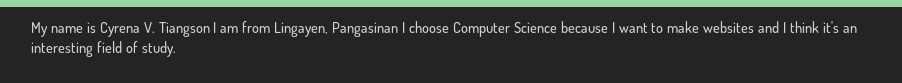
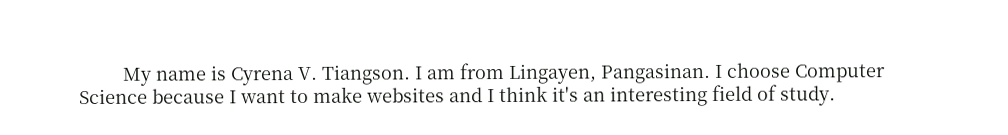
[158,22,210,37] Tiangson -> [320,64,411,85] Tiangson.
[332,22,399,37] Pangasinan -> [599,62,711,84] Pangasinan.

